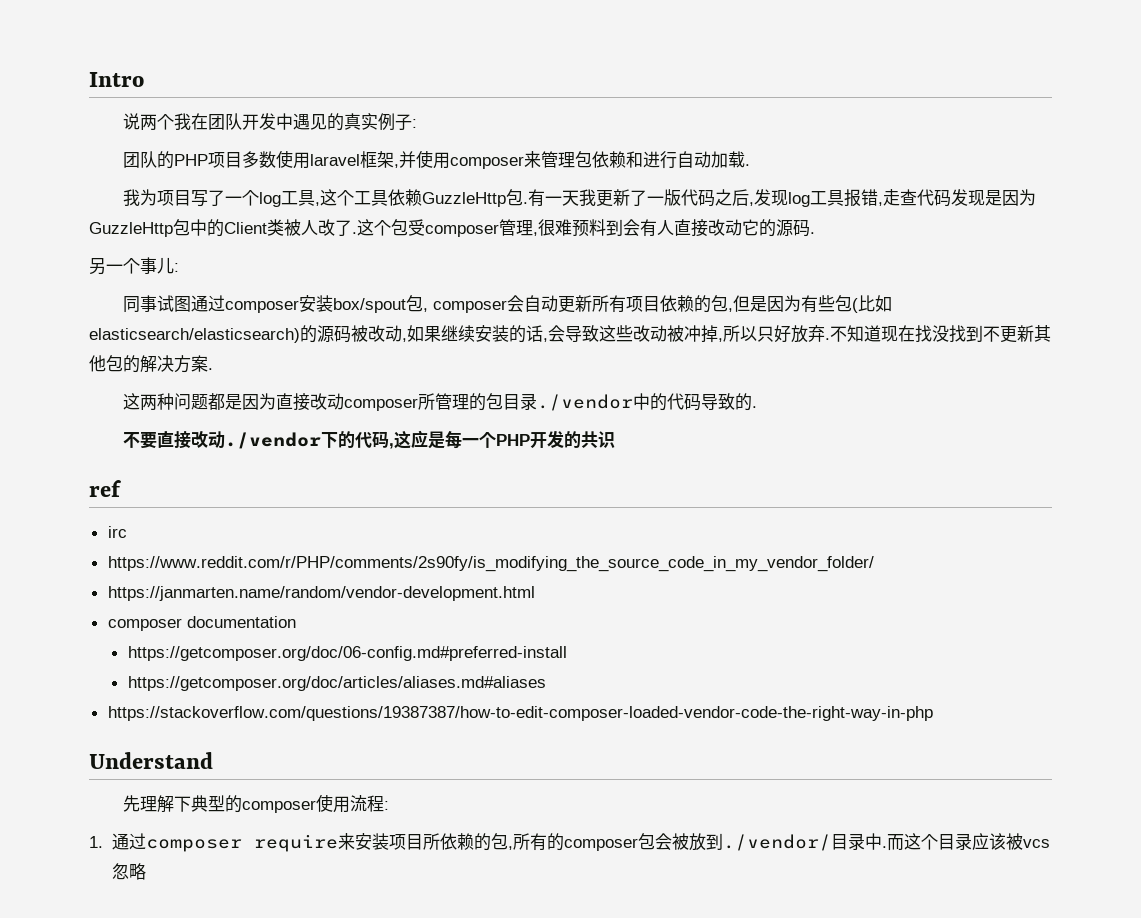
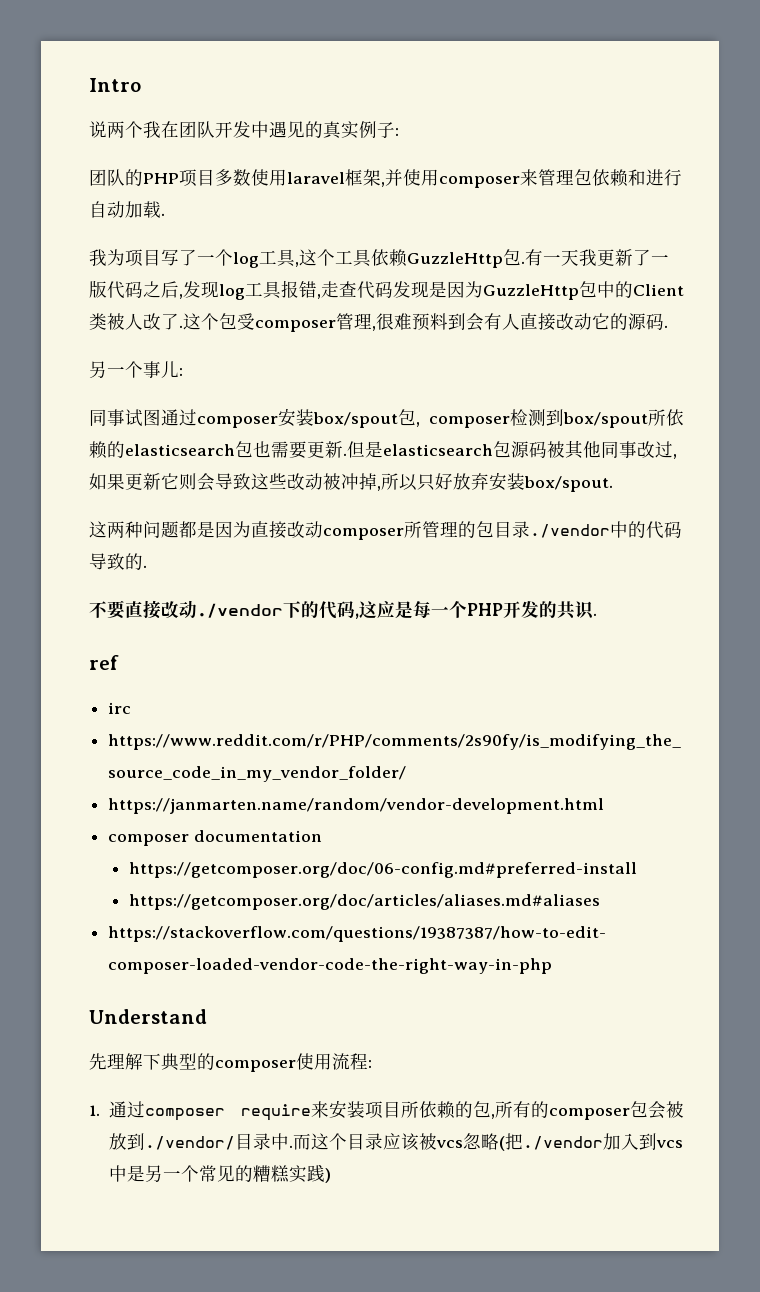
[506,295,892,313] [89,325,548,343] 会自动更新所有项目依赖的包,但是因为有些包(比如elasticsearch/elasticsearch)的源码被改动,如果继续安装的话, -> [510,409,684,428] [89,440,677,459] [89,473,197,490] 检测到box/spout所依赖的elasticsearch包也需要更新.但是elasticsearch包源码被其他同事改过,如果更新它则
[825,325,1051,343] [89,355,213,373] .不知道现在找没找到不更新其他包的解决方案. -> [489,472,613,492] 安装box/spout.
(615, 439) none -> [593,613,597,616] .
(146, 871) none -> [499,1133,684,1151] [109,1165,332,1183] (把./vendor加入到vcs中是另一个常见的糟糕实践)

